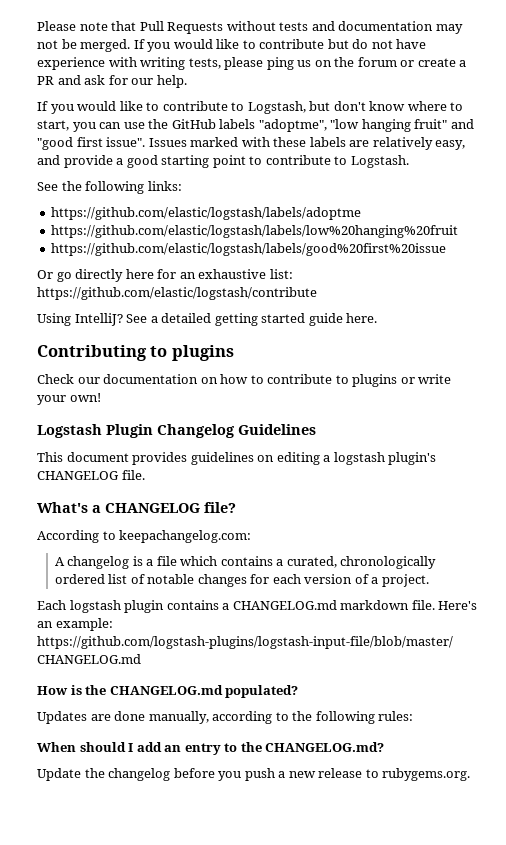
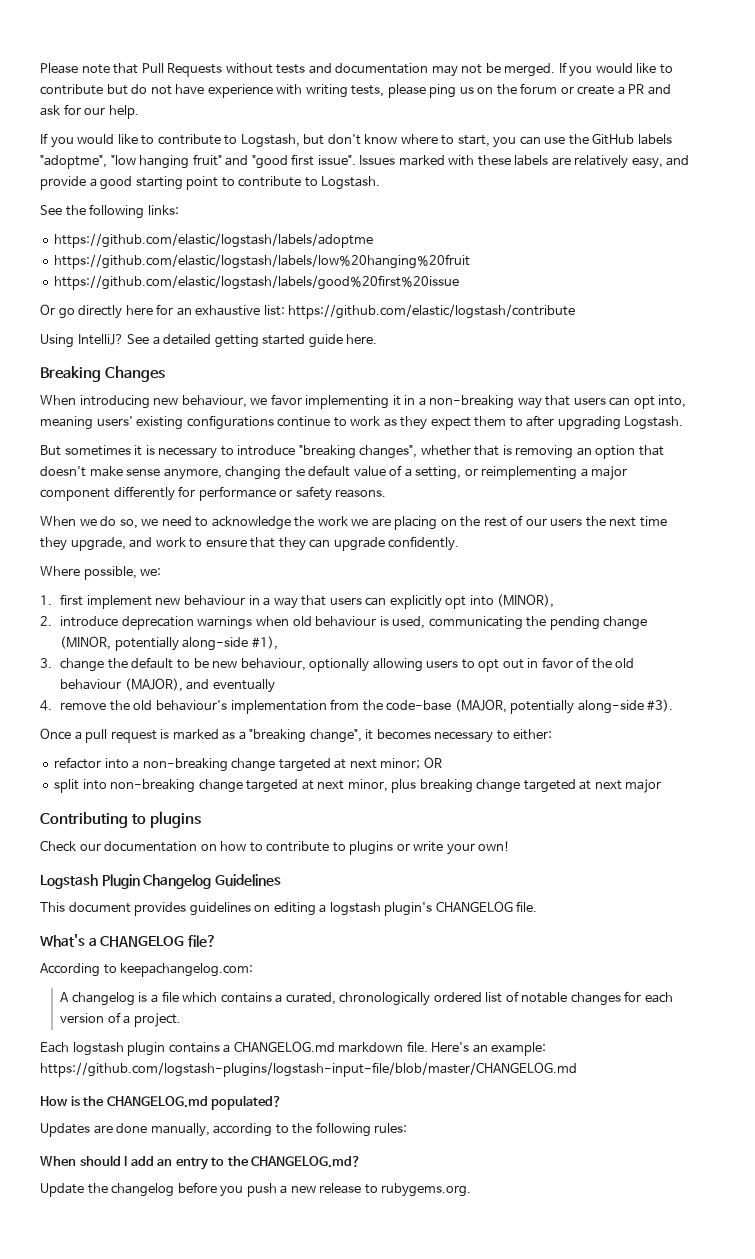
(378, 318) none -> [40,366,165,382] [40,394,687,409] [40,415,684,430] [40,445,664,459] [40,465,628,480] [40,486,387,501] [40,515,667,530] [40,536,460,551] [40,566,162,580] [40,594,555,609] [40,616,648,630] [60,636,278,651] [40,657,635,672] [60,678,275,693] [40,699,674,714] [40,728,553,743] [54,757,442,772] [54,779,662,793] // Breaking Changes // When introducing new behaviour, we favor implementing it in a non-breaking way that users can opt into, meaning users' existing configurations continue to work as they expect them to after upgrading Logstash. // But sometimes it is necessary to introduce "breaking changes", whether that is removing an option that doesn't make sense anymore, changing the default value of a setting, or reimplementing a major component differently for performance or safety reasons. // When we do so, we need to acknowledge the work we are placing on the rest of our users the next time they upgrade, and work to ensure that they can upgrade confidently. // Where possible, we: // 1. first implement new behaviour in a way that users can explicitly opt into (MINOR), // 2. introduce deprecation warnings when old behaviour is used, communicating the pending change (MINOR, potentially along-side #1), // 3. change the default to be new behaviour, optionally allowing users to opt out in favor of the old behaviour (MAJOR), and eventually // 4. remove the old behaviour's implementation from the code-base (MAJOR, potentially along-side #3). // Once a pull request is marked as a "breaking change", it becomes necessary to either: // refactor into a non-breaking change targeted at next minor; OR // split into non-breaking change targeted at next minor, plus breaking change targeted at next major

